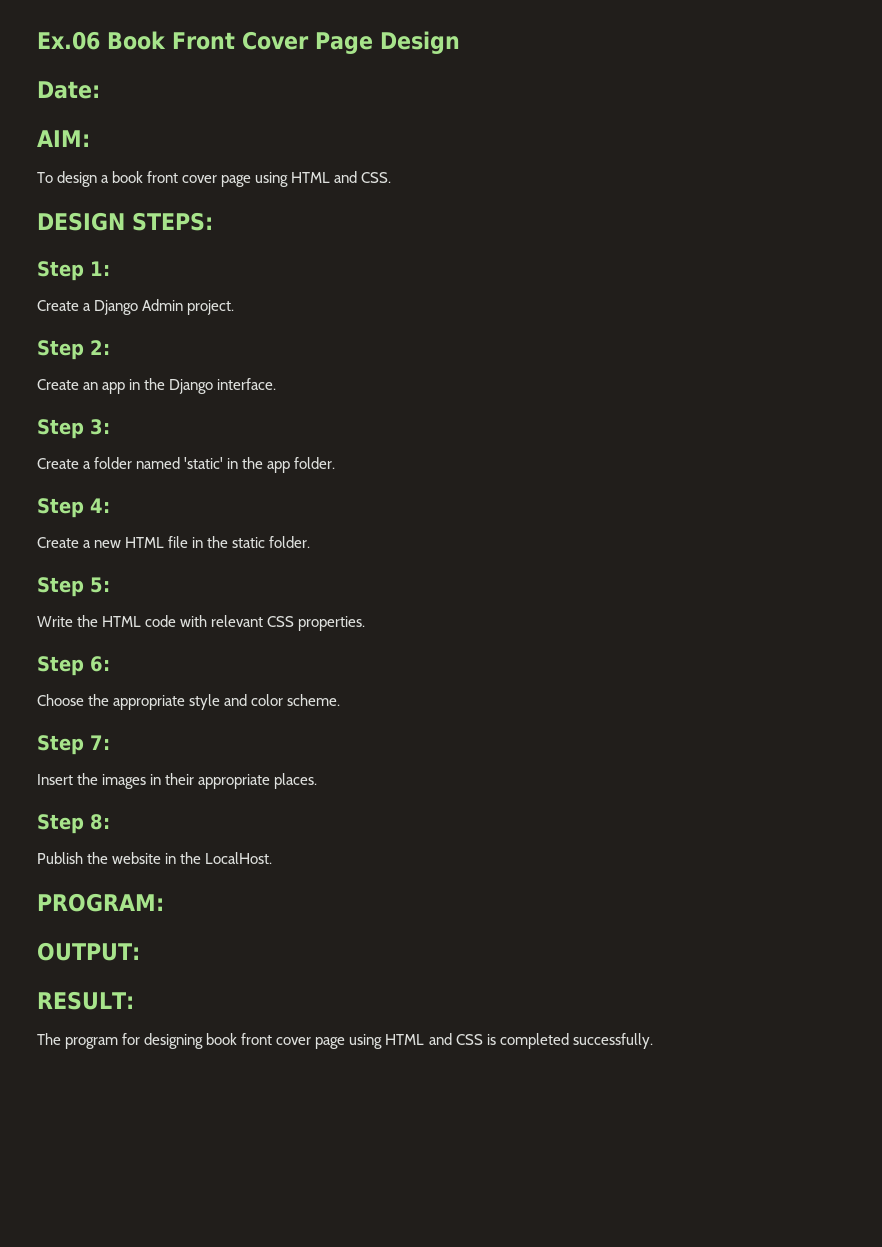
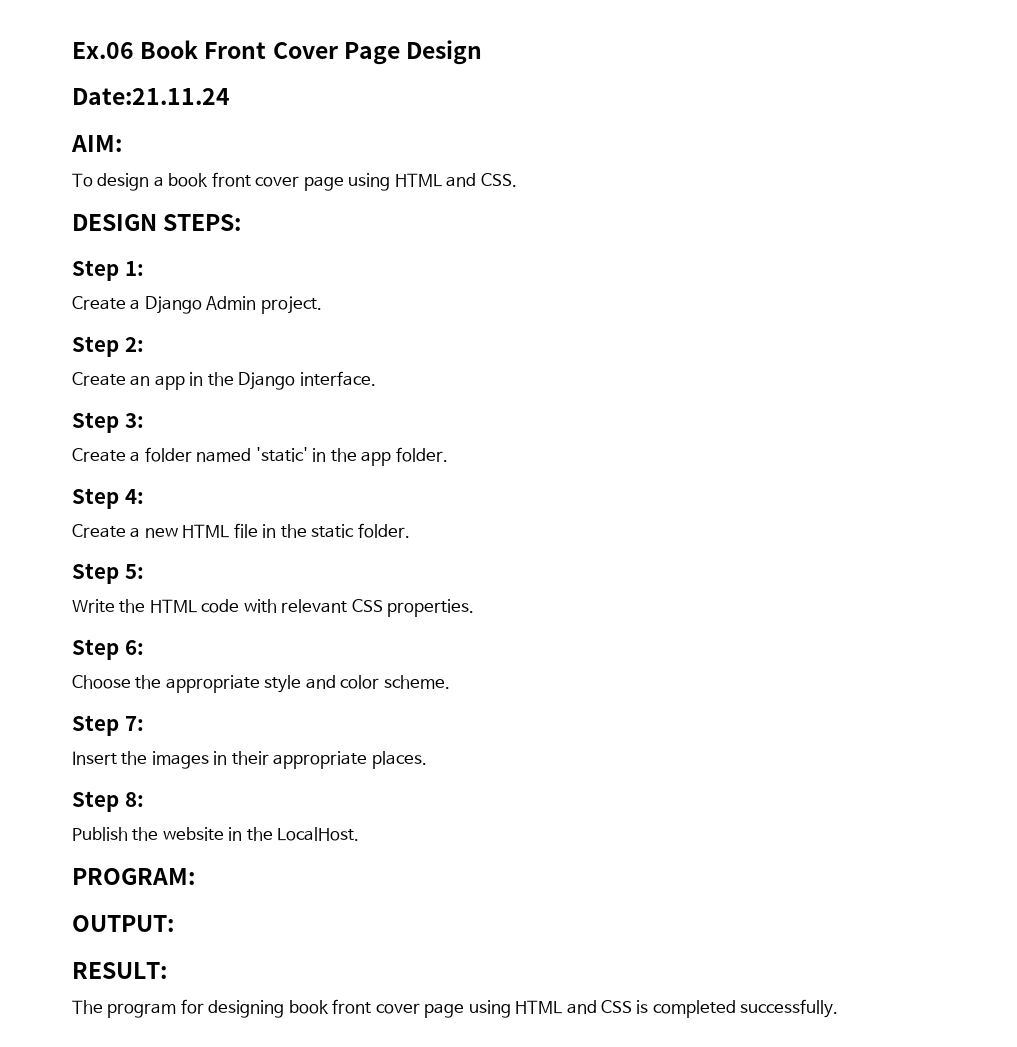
[37,81,100,99] Date: -> [72,88,230,105] Date:21.11.24

